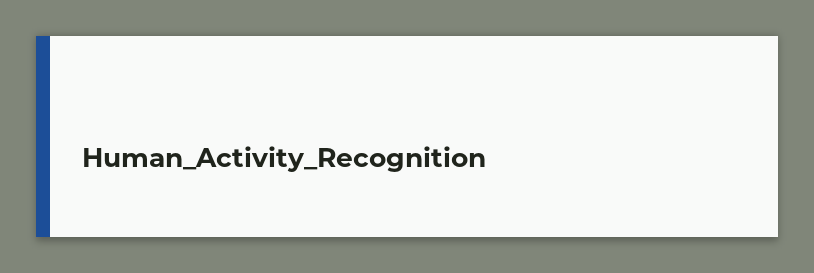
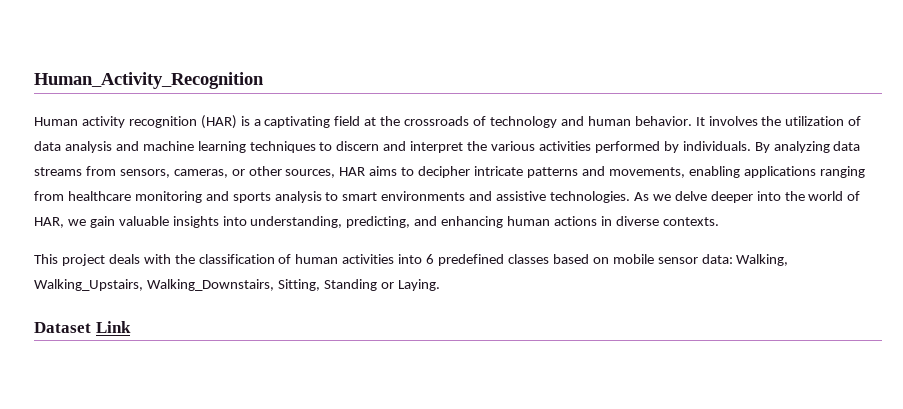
(486, 159) none -> [34,115,862,129] [34,141,861,153] [34,166,865,178] [34,191,861,203] [34,216,719,228] [34,254,789,266] [34,279,440,291] [34,321,131,333] // Human activity recognition (HAR) is a captivating field at the crossroads of technology and human behavior. It involves the utilization of data analysis and machine learning techniques to discern and interpret the various activities performed by individuals. By analyzing data streams from sensors, cameras, or other sources, HAR aims to decipher intricate patterns and movements, enabling applications ranging from healthcare monitoring and sports analysis to smart environments and assistive technologies. As we delve deeper into the world of HAR, we gain valuable insights into understanding, predicting, and enhancing human actions in diverse contexts. // This project deals with the classification of human activities into 6 predefined classes based on mobile sensor data: Walking, Walking_Upstairs, Walking_Downstairs, Sitting, Standing or Laying. // Dataset Link

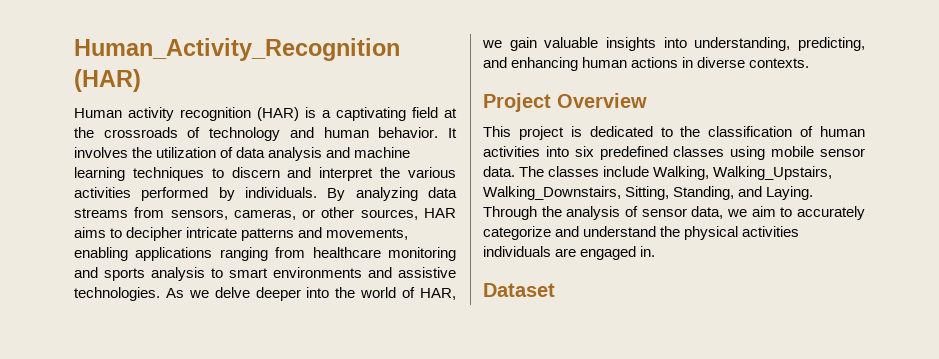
(264, 80) none -> [74,69,141,92] (HAR)
(719, 221) none -> [483,93,647,112] // Project Overview
[108,254,171,264] deals with -> [570,126,673,137] is dedicated to
[426,254,435,264] 6 -> [574,146,594,157] six
[552,254,733,264] based on mobile sensor data: -> [730,146,866,160] [483,166,650,177] using mobile sensor data. The classes include
[323,279,394,291] Standing or -> [673,186,763,200] Standing, and
(440, 285) none -> [483,206,865,220] [483,226,800,240] [483,246,656,260] Through the analysis of sensor data, we aim to accurately categorize and understand the physical activities individuals are engaged in.
[95,321,131,333] Link -> (555, 290) none

